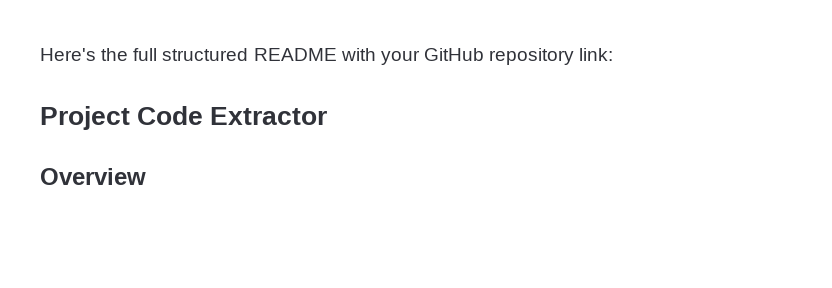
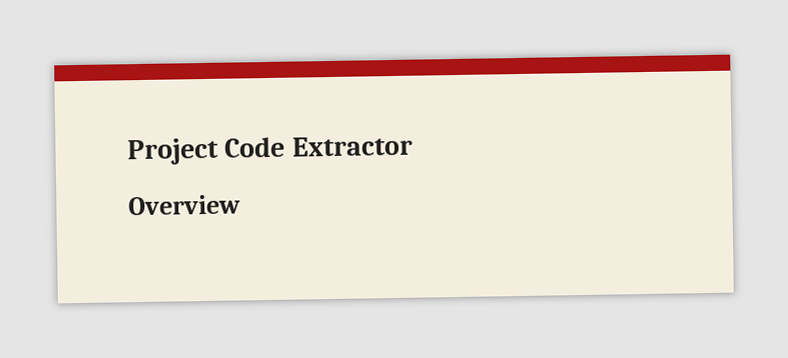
[40,48,614,65] Here's the full structured README with your GitHub repository link: // -> (127, 151) none

